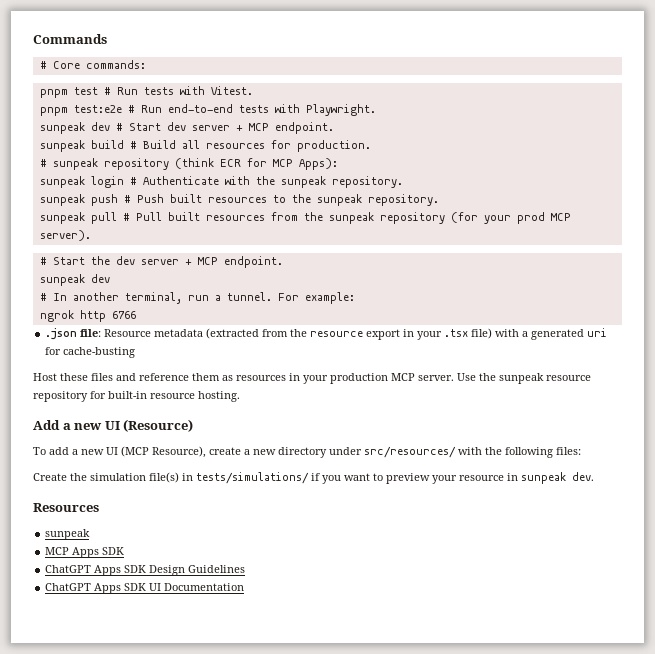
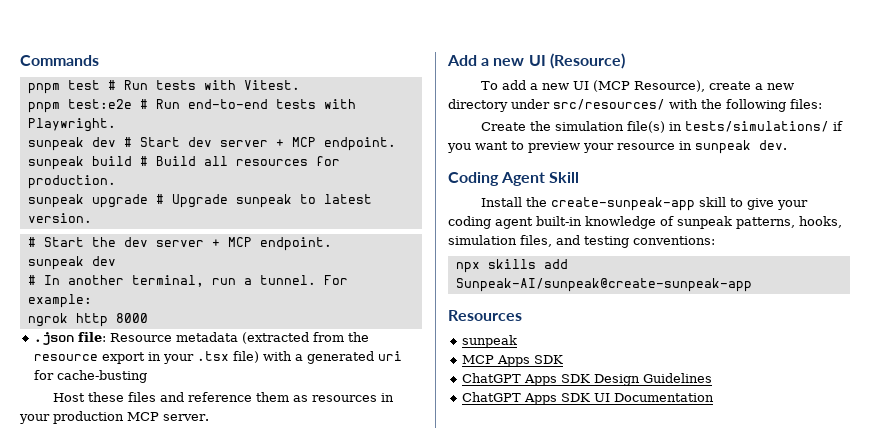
[39,60,146,69] // # Core commands: -> (99, 60) none
[39,158,338,170] [39,176,403,188] [39,194,439,206] [39,212,571,224] [39,230,91,241] # sunpeak repository (think ECR for MCP Apps): // sunpeak login # Authenticate with the sunpeak repository. // sunpeak push # Push built resources to the sunpeak repository. // sunpeak pull # Pull built resources from the sunpeak repository (for your prod MCP server). -> [27,194,372,208] [27,213,92,223] sunpeak upgrade # Upgrade sunpeak to latest version.
[111,311,136,319] 6766 -> [115,313,148,323] 8000
[457,373,591,384] [33,391,240,402] Use the sunpeak resource repository for built-in resource hosting. -> (209, 417) none
(594, 476) none -> [448,172,580,186] [480,197,808,211] [448,216,842,229] [448,235,715,248] [455,259,568,273] [455,278,752,292] // Coding Agent Skill // Install the create-sunpeak-app skill to give your coding agent built-in knowledge of sunpeak patterns, hooks, simulation files, and testing conventions: // npx skills add Sunpeak-AI/sunpeak@create-sunpeak-app

